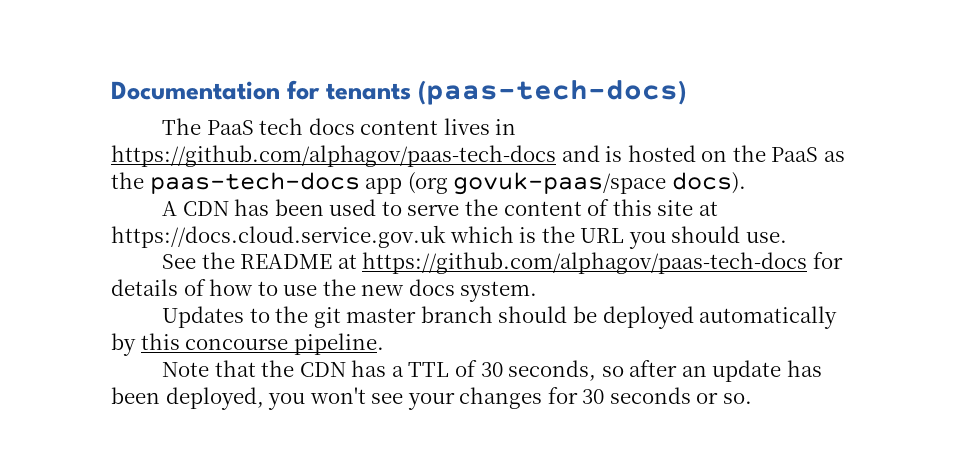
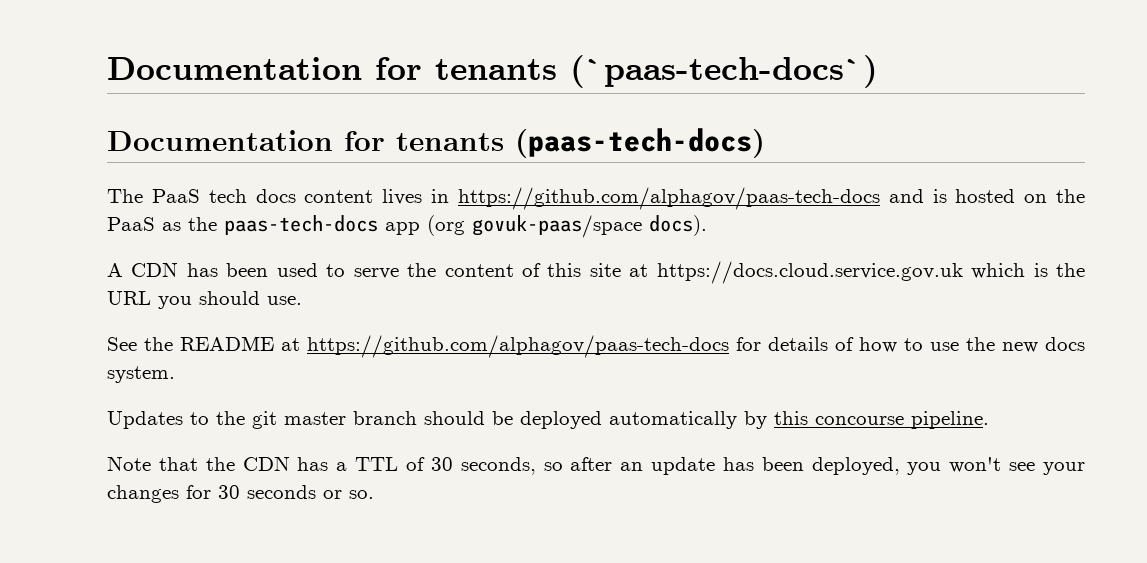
[111,80,412,100] Documentation for tenants -> [107,55,878,88] [107,130,504,151] Documentation for tenants (`paas-tech-docs`) // Documentation for tenants

